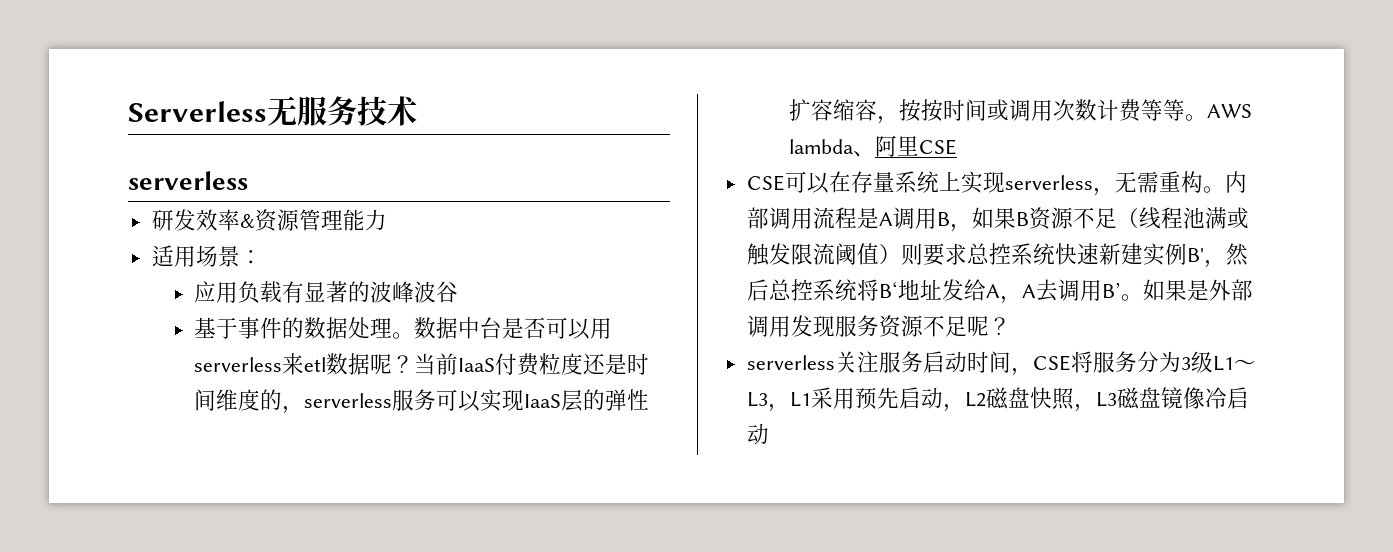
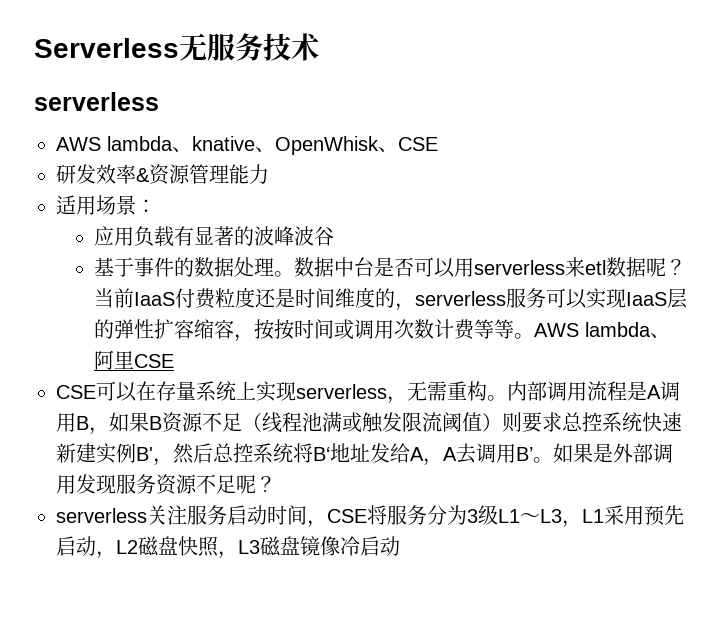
(248, 180) none -> [56,136,438,155] // AWS lambda、knative、OpenWhisk、CSE

